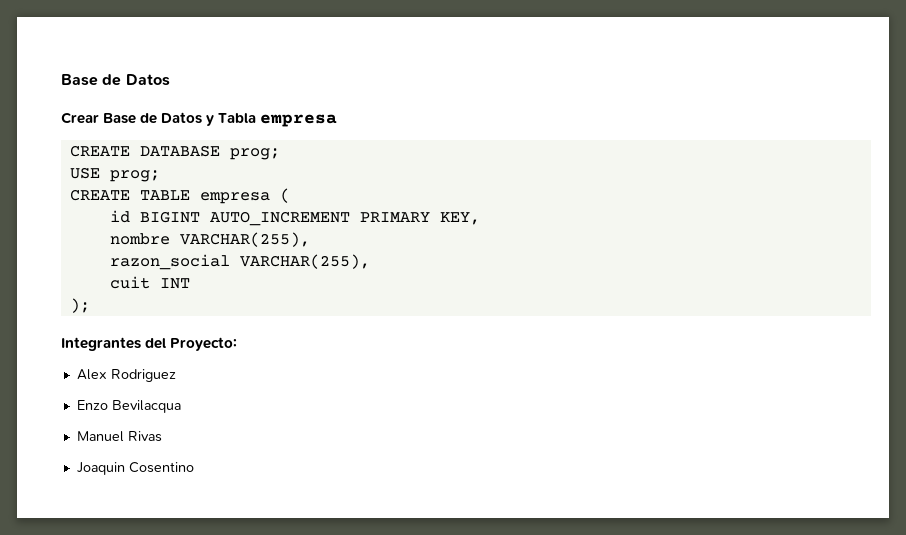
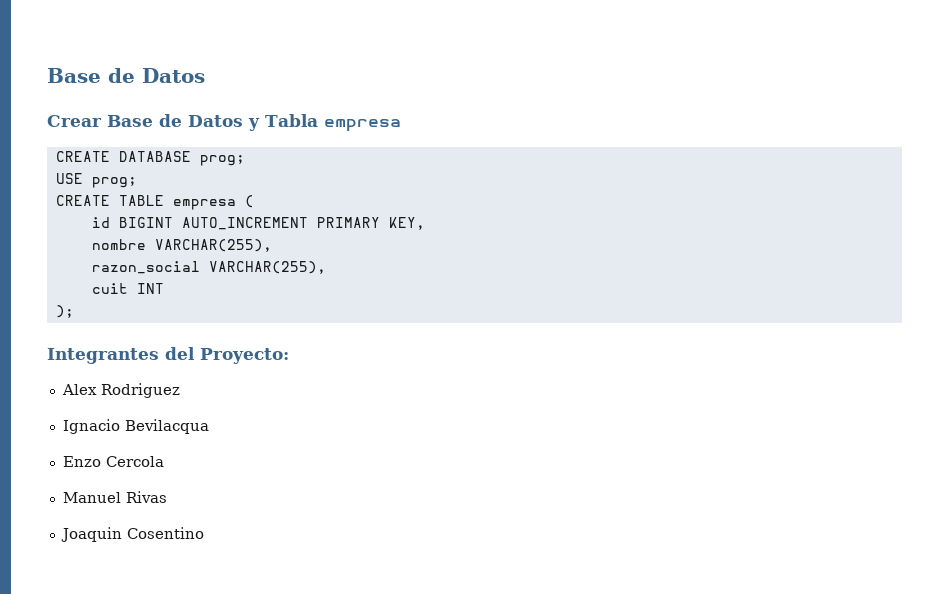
(176, 375) none -> [62,419,209,434] // Ignacio Bevilacqua
[111,400,181,413] Bevilacqua -> [105,456,164,467] Cercola

